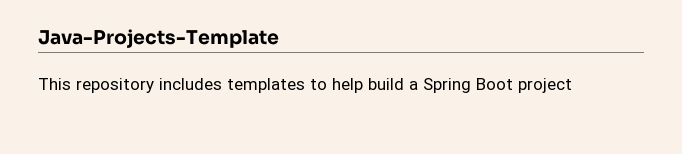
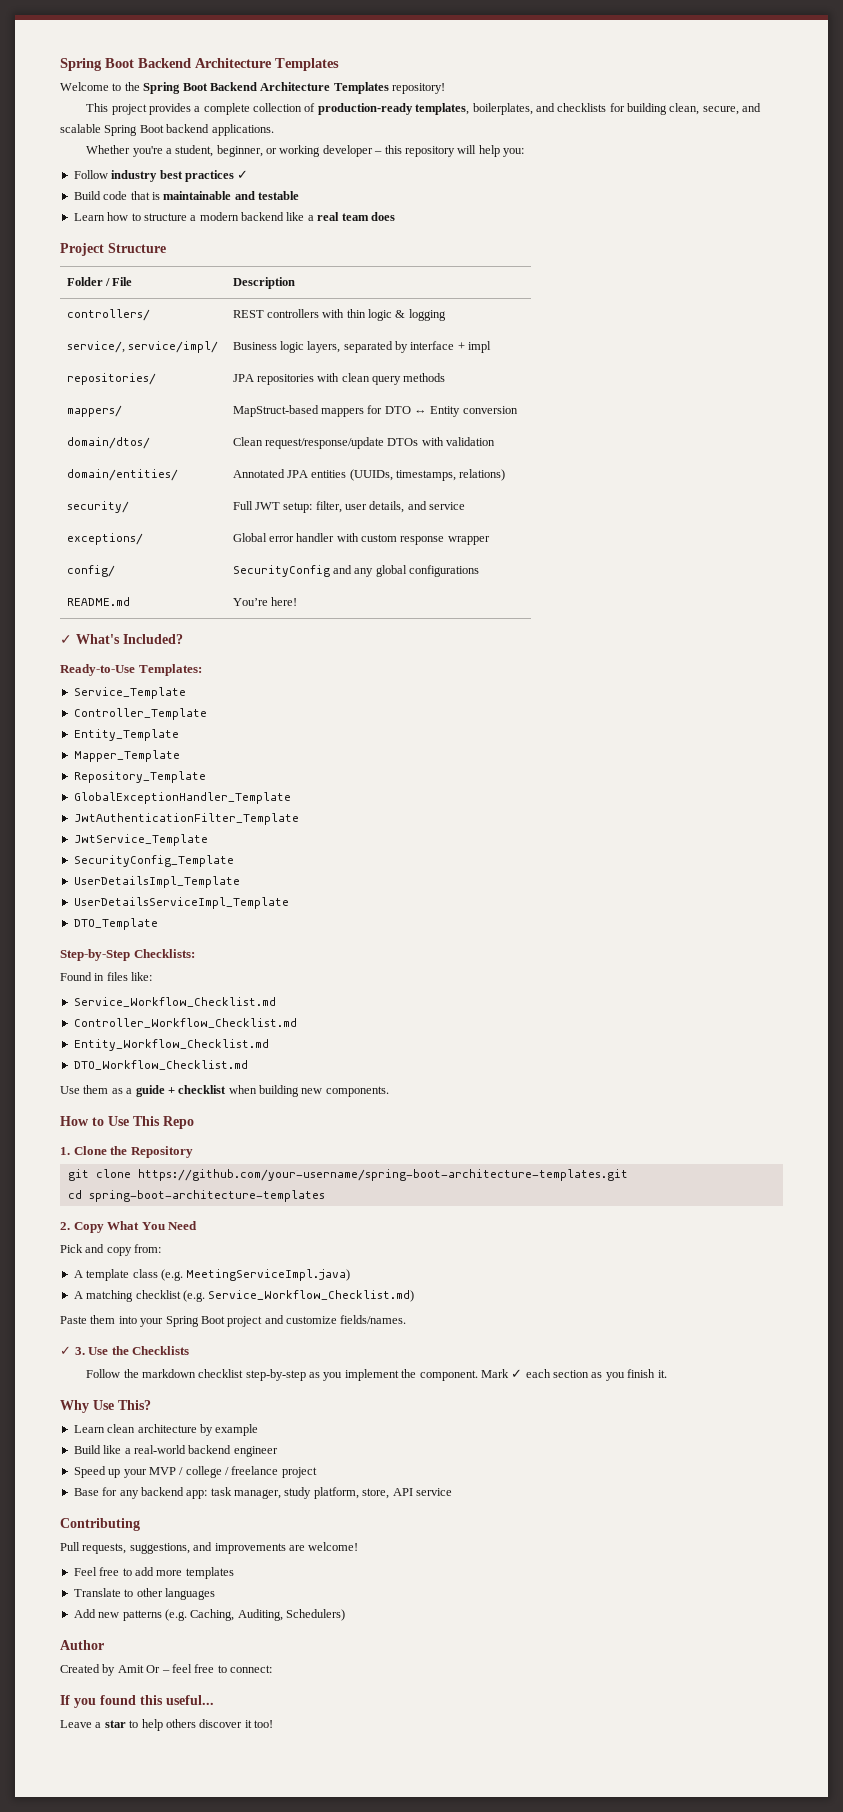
[38,29,279,48] [38,78,572,93] Java-Projects-Template // This repository includes templates to help build a Spring Boot project -> [60,58,339,71] [60,82,445,94] [86,103,762,115] [60,124,274,136] [86,145,525,157] [73,170,249,182] [73,191,299,200] [73,212,395,221] [60,243,166,256] [66,277,133,286] [232,277,295,289] [66,309,150,321] [232,309,446,321] [66,341,218,353] [232,341,492,353] [66,373,156,385] [232,373,446,385] [66,405,122,417] [232,405,518,417] [66,437,150,449] [232,437,496,449] [66,469,178,481] [232,469,506,481] [66,501,129,513] [232,501,466,513] [66,533,143,545] [232,533,490,545] [66,565,115,577] [232,565,480,577] [66,597,130,606] [232,597,297,606] [60,634,183,644] [60,664,202,676] [73,687,186,699] [73,708,207,720] [73,729,179,741] [73,750,180,762] [73,771,206,783] [73,792,291,804] [73,813,299,825] [73,834,208,846] [73,855,234,867] [73,876,240,888] [73,897,289,909] [73,918,158,930] [60,949,195,961] [60,972,153,981] [73,997,276,1007] [73,1018,297,1028] [73,1039,269,1051] [73,1060,248,1070] [60,1085,389,1097] [60,1116,194,1129] [60,1146,193,1158] [67,1169,628,1181] [67,1190,325,1202] [60,1221,198,1233] [60,1244,162,1256] [73,1269,351,1281] [73,1290,415,1302] [60,1315,407,1327] [60,1346,190,1355] [86,1369,667,1381] [60,1400,151,1413] [73,1424,259,1436] [73,1445,278,1457] [73,1466,317,1478] [73,1487,452,1499] [60,1518,140,1531] [60,1542,359,1554] [73,1567,234,1579] [73,1588,215,1600] [73,1609,345,1621] [60,1640,104,1650] [60,1664,272,1676] [60,1695,214,1708] [60,1719,273,1731] Spring Boot Backend Architecture Templates // Welcome to the Spring Boot Backend Architecture Templates repository! // This project provides a complete collection of production-ready templates, boilerplates, and checklists for building clean, secure, and scalable Spring Boot backend applications. // Whether you're a student, beginner, or working developer – this repository will help you: // Follow industry best practices ✓ // Build code that is maintainable and testable // Learn how to structure a modern backend like a real team does // Project Structure // Folder / File | Description // controllers/ | REST controllers with thin logic & logging // service/, service/impl/ | Business logic layers, separated by interface + impl // repositories/ | JPA repositories with clean query methods // mappers/ | MapStruct-based mappers for DTO ↔ Entity conversion // domain/dtos/ | Clean request/response/update DTOs with validation // domain/entities/ | Annotated JPA entities (UUIDs, timestamps, relations) // security/ | Full JWT setup: filter, user details, and service // exceptions/ | Global error handler with custom response wrapper // config/ | SecurityConfig and any global configurations // README.md | You’re here! // ✓ What's Included? // Ready-to-Use Templates: // Service_Template // Controller_Template // Entity_Template // Mapper_Template // Repository_Template // GlobalExceptionHandler_Template // JwtAuthenticationFilter_Template // JwtService_Template // SecurityConfig_Template // UserDetailsImpl_Template // UserDetailsServiceImpl_Template // DTO_Template // Step-by-Step Checklists: // Found in files like: // Service_Workflow_Checklist.md // Controller_Workflow_Checklist.md // Entity_Workflow_Checklist.md // DTO_Workflow_Checklist.md // Use them as a guide + checklist when building new components. // How to Use This Repo // 1. Clone the Repository // git clone https://github.com/your-username/spring-boot-architecture-templates.git // cd spring-boot-architecture-templates // 2. Copy What You Need // Pick and copy from: // A template class (e.g. MeetingServiceImpl.java) // A matching checklist (e.g. Service_Workflow_Checklist.md) // Paste them into your Spring Boot project and customize fields/names. // ✓ 3. Use the Checklists // Follow the markdown checklist step-by-step as you implement the component. Mark ✓ each section as you finish it. // Why Use This? // Learn clean architecture by example // Build like a real-world backend engineer // Speed up your MVP / college / freelance project // Base for any backend app: task manager, study platform, store, API service // Contributing // Pull requests, suggestions, and improvements are welcome! // Feel free to add more templates // Translate to other languages // Add new patterns (e.g. Caching, Auditing, Schedulers) // Author // Created by Amit Or – feel free to connect: // If you found this useful... // Leave a star to help others discover it too!

